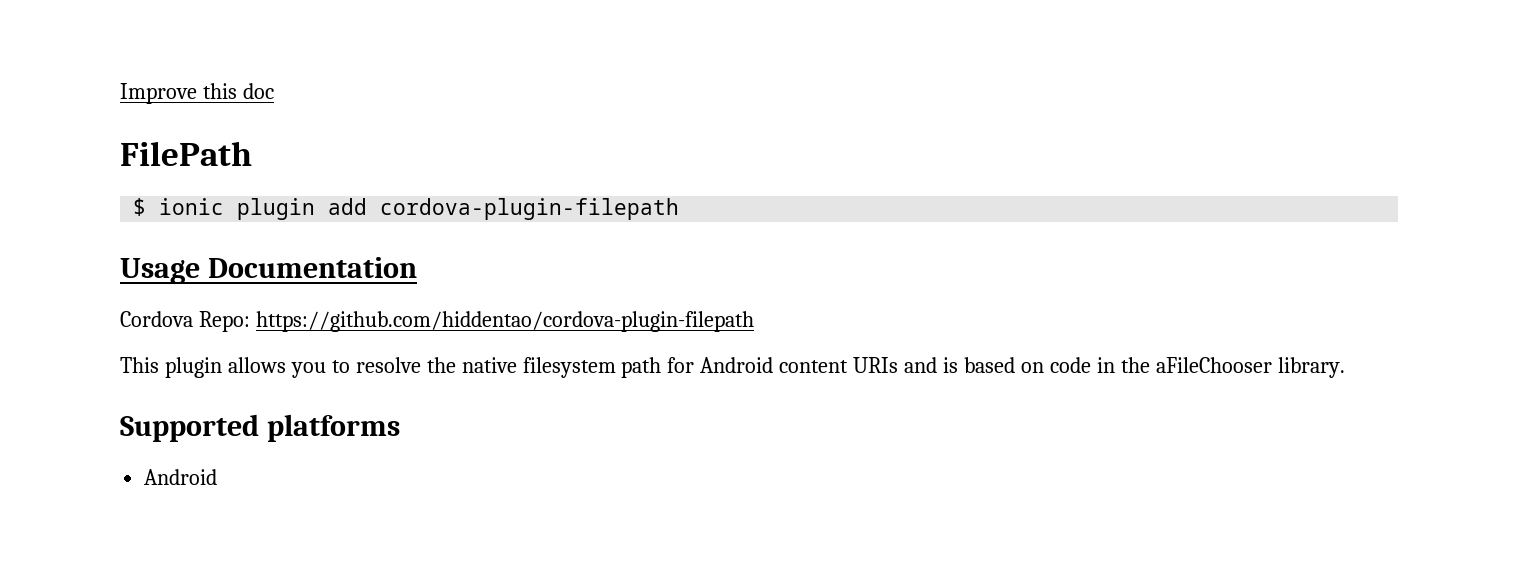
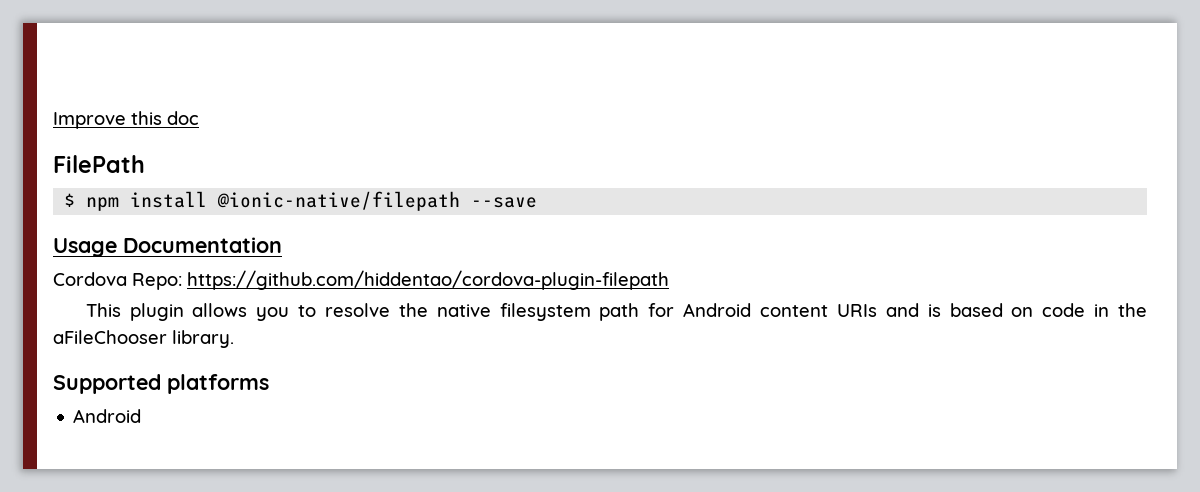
[159,198,680,220] ionic plugin add cordova-plugin-filepath -> [86,191,538,211] npm install @ionic-native/filepath --save

